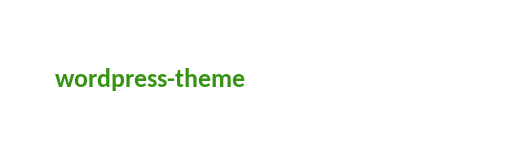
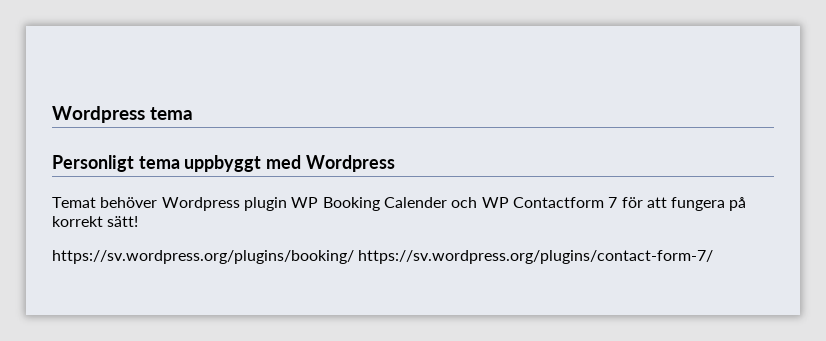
[55,68,245,91] wordpress-theme -> [52,106,193,123] [52,155,395,172] [52,197,747,211] [52,216,139,227] [52,250,714,264] Wordpress tema // Personligt tema uppbyggt med Wordpress // Temat behöver Wordpress plugin WP Booking Calender och WP Contactform 7 för att fungera på korrekt sätt! // https://sv.wordpress.org/plugins/booking/ https://sv.wordpress.org/plugins/contact-form-7/

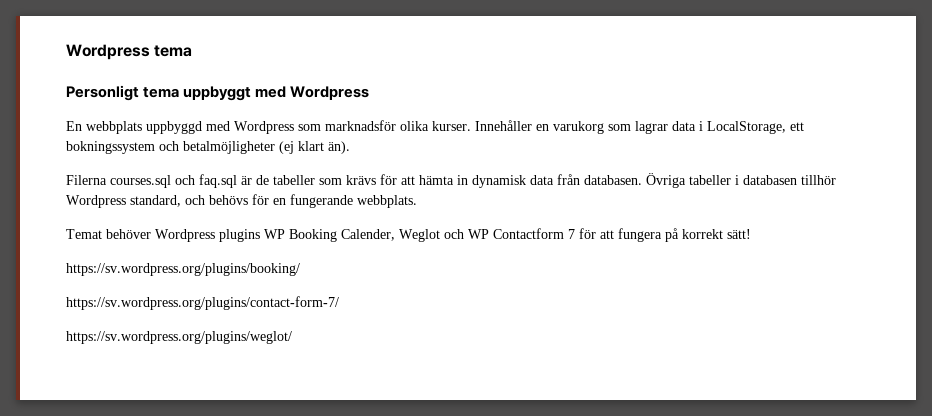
(395, 163) none -> [66,120,804,134] [66,141,350,154] [66,173,836,188] [66,194,417,208] // En webbplats uppbyggd med Wordpress som marknadsför olika kurser. Innehåller en varukorg som lagrar data i LocalStorage, ett bokningssystem och betalmöjligheter (ej klart än). // Filerna courses.sql och faq.sql är de tabeller som krävs för att hämta in dynamisk data från databasen. Övriga tabeller i databasen tillhör Wordpress standard, och behövs för en fungerande webbplats.
[243,197,287,211] plugin -> [219,229,260,242] plugins
[383,197,447,208] Calender -> [341,229,440,242] Calender, Weglot
(354, 257) none -> (300, 269) //
(714, 257) none -> [66,331,292,344] // https://sv.wordpress.org/plugins/weglot/

